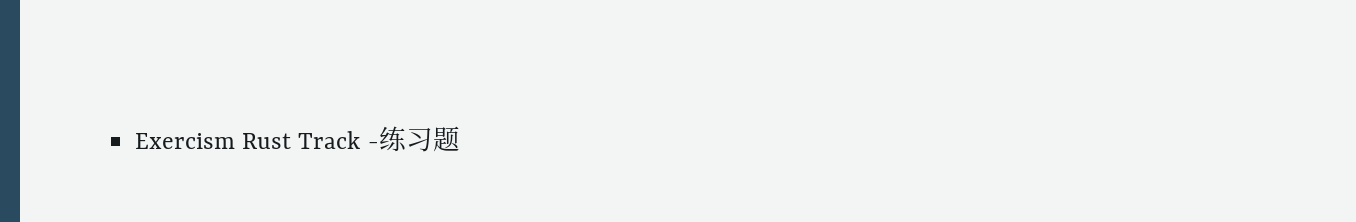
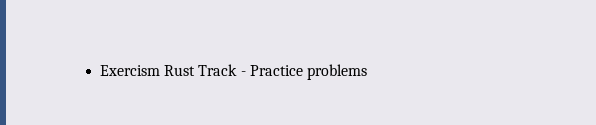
[378,126,460,152] 练习题 -> [249,64,367,80] Practice problems

